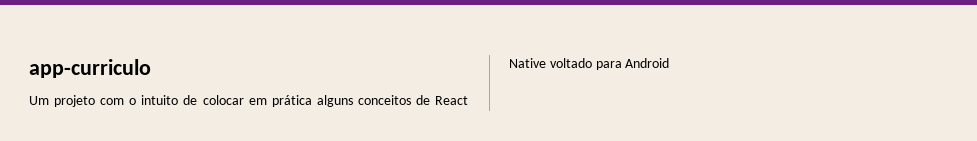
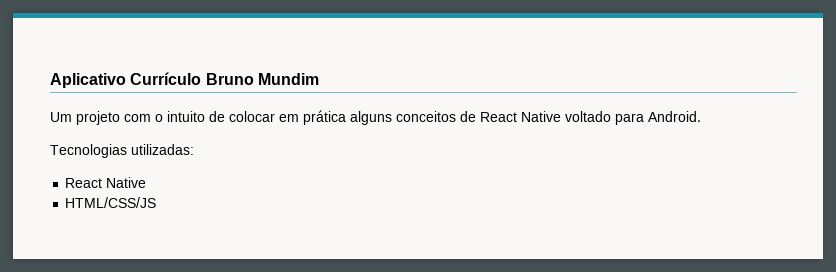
[29,59,151,78] app-curriculo -> [50,72,319,88] Aplicativo Currículo Bruno Mundim
[625,58,670,68] Android -> [648,111,701,122] [50,144,194,158] [65,177,147,188] [65,197,157,208] Android. // Tecnologias utilizadas: // React Native // HTML/CSS/JS

